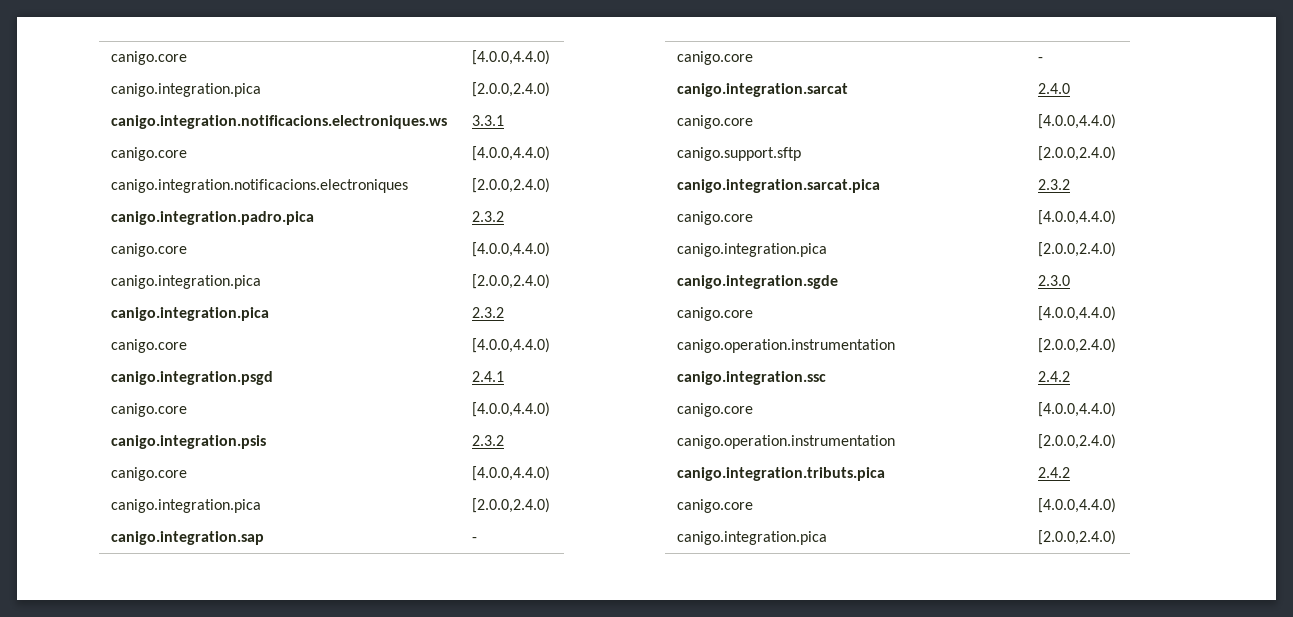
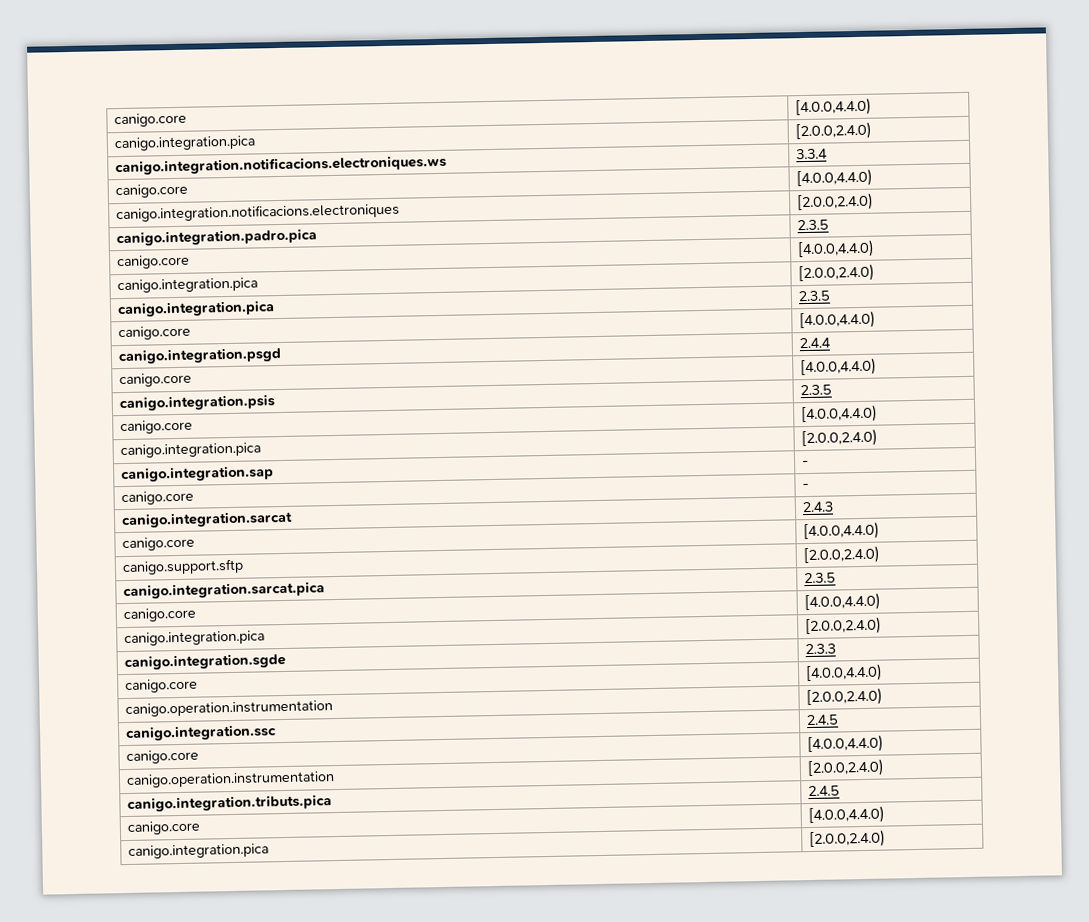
[472,115,505,126] 3.3.1 -> [795,148,828,160] 3.3.4
[472,211,505,222] 2.3.2 -> [796,219,829,231] 2.3.5
[472,307,505,318] 2.3.2 -> [797,290,830,302] 2.3.5
[472,371,505,382] 2.4.1 -> [798,337,831,349] 2.4.4
[472,435,505,446] 2.3.2 -> [799,384,832,396] 2.3.5
[1038,83,1071,94] 2.4.0 -> [801,501,834,513] 2.4.3
[1038,179,1071,190] 2.3.2 -> [803,572,836,584] 2.3.5
[1038,275,1071,286] 2.3.0 -> [804,643,836,655] 2.3.3
[1038,371,1071,382] 2.4.2 -> [805,714,839,726] 2.4.5
[1038,467,1071,478] 2.4.2 -> [807,785,840,797] 2.4.5

